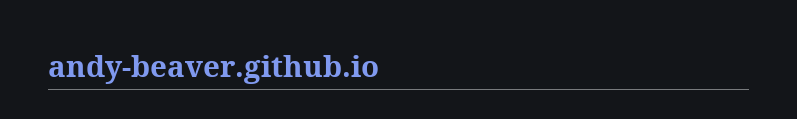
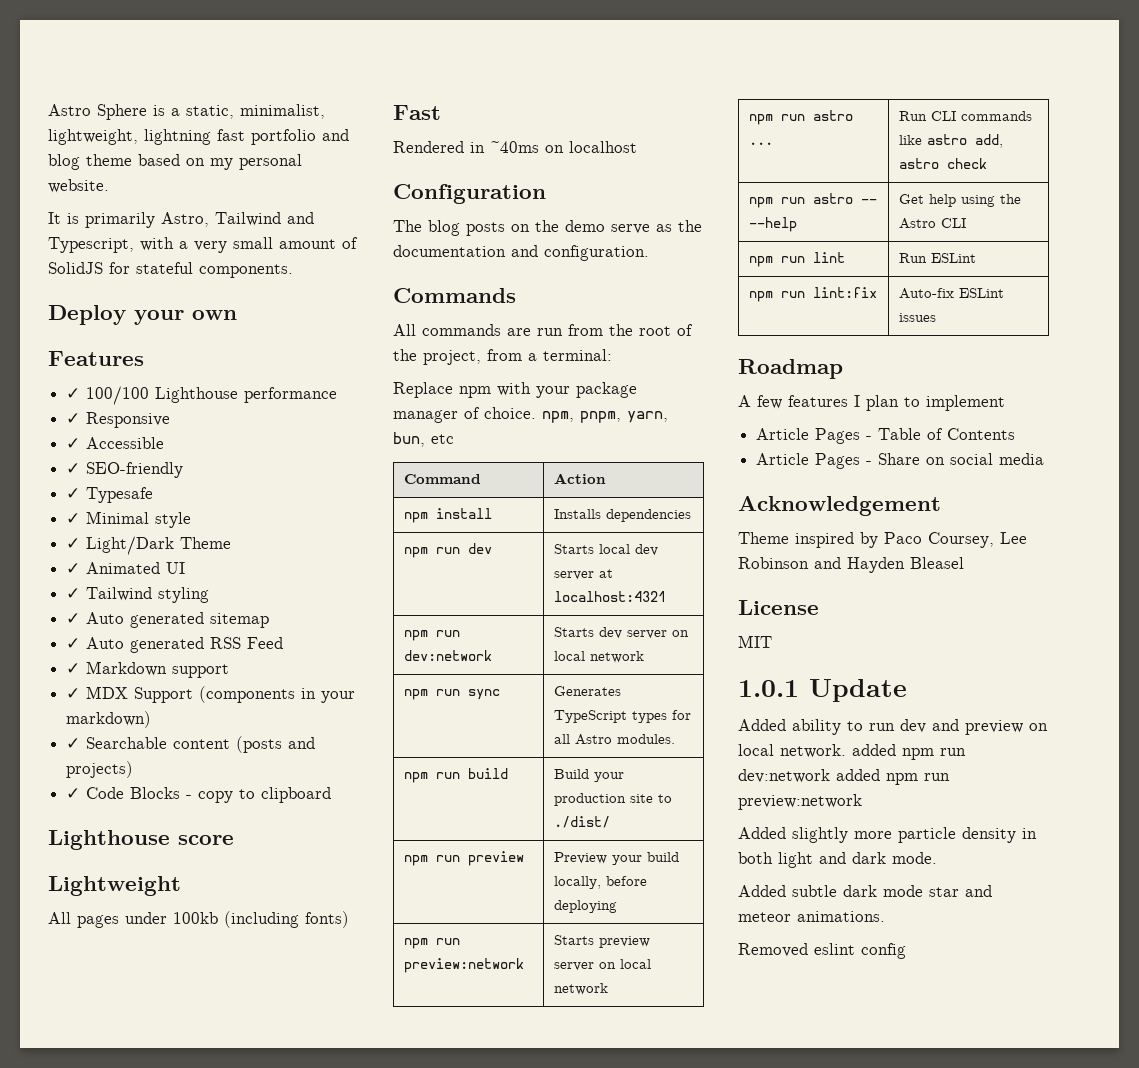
[48,55,379,84] andy-beaver.github.io -> [48,104,325,120] [48,129,349,145] [48,154,302,170] [48,179,109,193] [48,212,314,228] [48,237,358,253] [48,262,293,278] [48,305,237,325] [48,351,144,366] [66,386,338,405] [66,412,171,428] [66,437,165,449] [66,462,184,478] [66,487,154,503] [66,511,192,528] [66,536,232,555] [66,562,186,574] [66,587,210,603] [66,612,270,628] [66,637,284,653] [66,661,230,678] [66,686,356,703] [66,711,152,728] [66,736,316,753] [66,761,134,778] [66,787,332,803] [48,830,234,850] [48,876,181,896] [48,911,349,928] [393,105,441,120] [393,141,637,153] [393,184,546,204] [393,220,702,236] [393,245,649,261] [393,288,516,303] [393,324,693,336] [393,349,612,365] [393,382,637,398] [393,407,668,423] [393,432,454,447] [404,474,482,484] [554,473,607,484] [404,508,493,523] [554,509,692,522] [404,543,493,558] [554,544,659,556] [554,569,614,580] [554,591,667,602] [404,630,461,641] [404,650,493,661] [554,627,690,639] [554,651,645,663] [404,689,501,700] [554,686,622,696] [554,710,692,723] [554,734,676,745] [404,768,509,783] [554,769,625,782] [554,793,673,806] [554,816,611,828] [404,851,525,866] [554,852,680,865] [554,876,648,889] [554,900,618,913] [404,938,461,949] [404,958,525,973] [554,935,651,948] [554,959,652,971] [554,983,609,995] [749,110,854,125] [749,142,774,145] [899,111,1033,121] [899,134,1004,148] [899,158,988,169] [749,193,878,208] [749,217,798,232] [899,194,1022,207] [899,218,967,229] [749,252,846,267] [899,253,977,263] [749,287,878,302] [899,288,1005,299] [899,313,937,322] [738,359,843,379] [738,395,1005,411] [756,428,1016,444] [756,453,1045,469] [738,496,941,516] [738,532,1027,548] [738,557,964,573] [738,600,819,615] [738,635,772,648] [738,679,907,702] [738,719,1048,735] [738,744,966,760] [738,769,950,785] [738,794,862,810] [738,827,1037,843] [738,852,937,868] [738,885,992,897] [738,911,885,922] [738,943,906,959] Astro Sphere is a static, minimalist, lightweight, lightning fast portfolio and blog theme based on my personal website. // It is primarily Astro, Tailwind and Typescript, with a very small amount of SolidJS for stateful components. // Deploy your own // Features // ✓ 100/100 Lighthouse performance // ✓ Responsive // ✓ Accessible // ✓ SEO-friendly // ✓ Typesafe // ✓ Minimal style // ✓ Light/Dark Theme // ✓ Animated UI // ✓ Tailwind styling // ✓ Auto generated sitemap // ✓ Auto generated RSS Feed // ✓ Markdown support // ✓ MDX Support (components in your markdown) // ✓ Searchable content (posts and projects) // ✓ Code Blocks - copy to clipboard // Lighthouse score // Lightweight // All pages under 100kb (including fonts) // Fast // Rendered in ~40ms on localhost // Configuration // The blog posts on the demo serve as the documentation and configuration. // Commands // All commands are run from the root of the project, from a terminal: // Replace npm with your package manager of choice. npm, pnpm, yarn, bun, etc // Command | Action // npm install | Installs dependencies // npm run dev | Starts local dev server at localhost:4321 // npm run dev:network | Starts dev server on local network // npm run sync | Generates TypeScript types for all Astro modules. // npm run build | Build your production site to ./dist/ // npm run preview | Preview your build locally, before deploying // npm run preview:network | Starts preview server on local network // npm run astro ... | Run CLI commands like astro add, astro check // npm run astro -- --help | Get help using the Astro CLI // npm run lint | Run ESLint // npm run lint:fix | Auto-fix ESLint issues // Roadmap // A few features I plan to implement // Article Pages - Table of Contents // Article Pages - Share on social media // Acknowledgement // Theme inspired by Paco Coursey, Lee Robinson and Hayden Bleasel // License // MIT // 1.0.1 Update // Added ability to run dev and preview on local network. added npm run dev:network added npm run preview:network // Added slightly more particle density in both light and dark mode. // Added subtle dark mode star and meteor animations. // Removed eslint config

